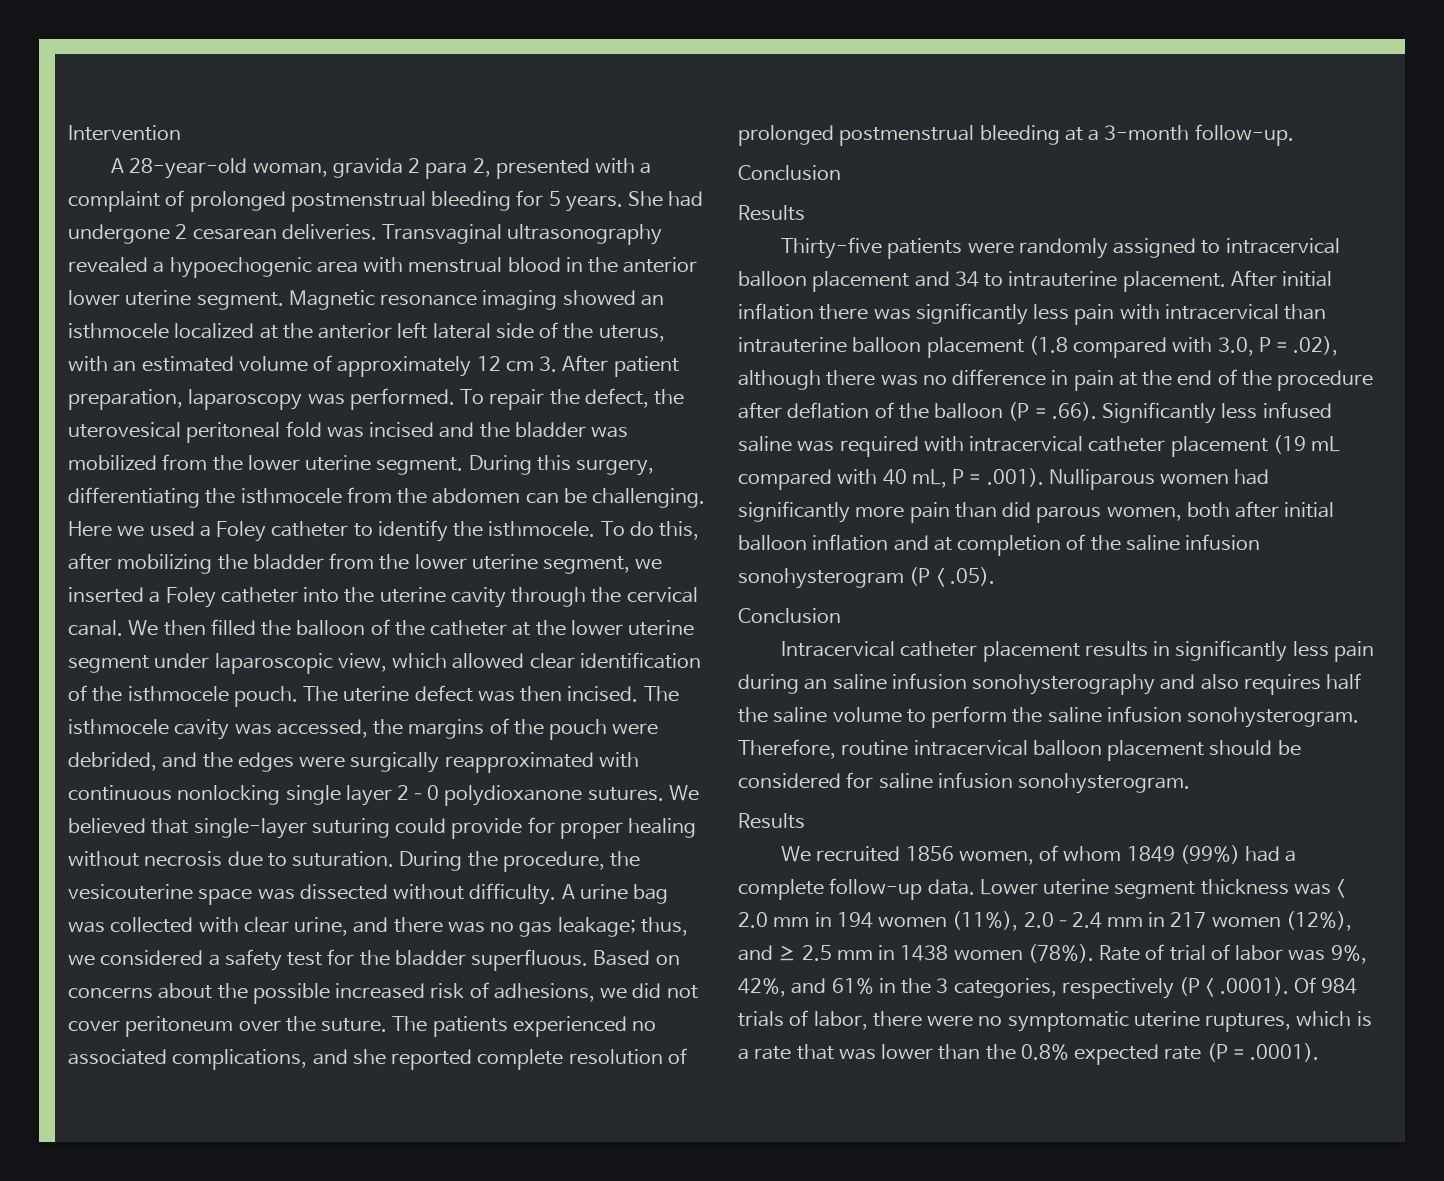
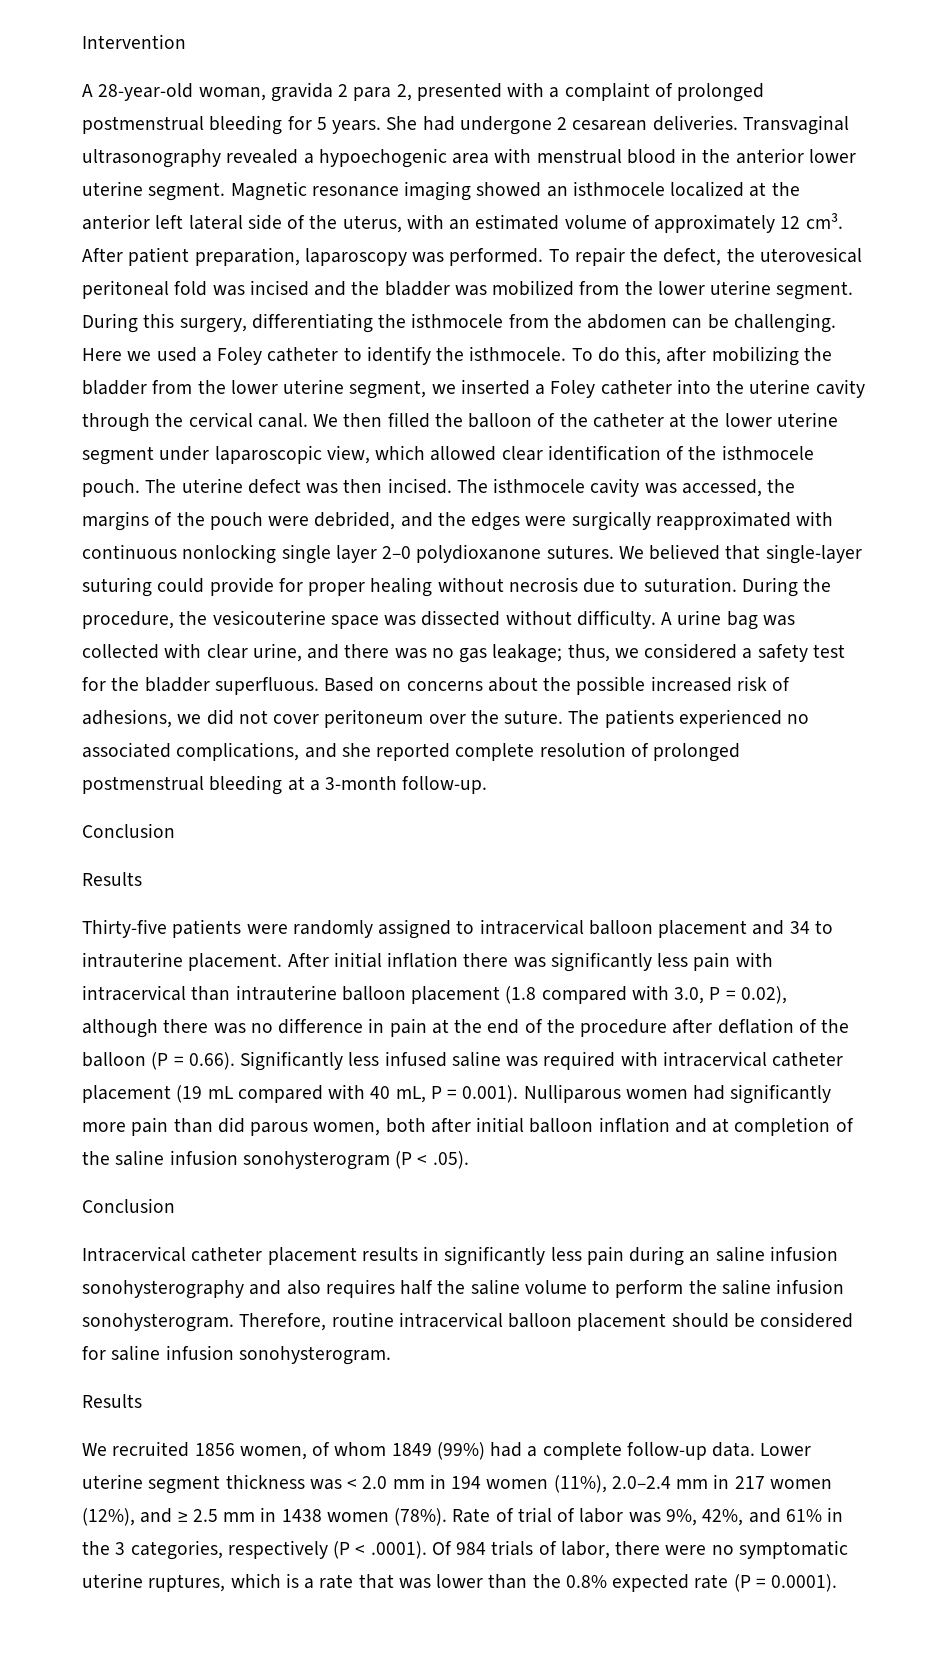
[505,356,558,372] cm 3. -> [805,213,843,229] cm³.
[1293,336,1339,356] .02), -> [740,986,787,1004] 0.02),
[1051,402,1097,421] .66). -> [188,1052,235,1070] 0.66).
[986,468,1044,487] .001). -> [462,1085,519,1103] 0.001).
[1250,1043,1320,1062] .0001). -> [771,1574,838,1592] 0.0001).

